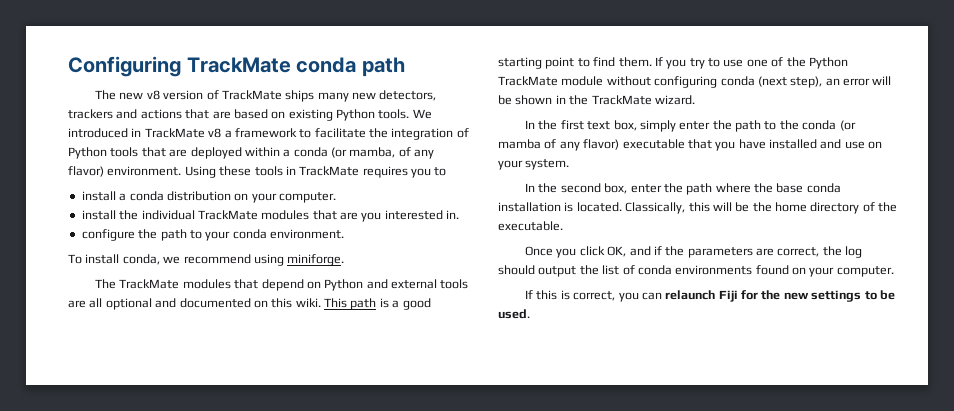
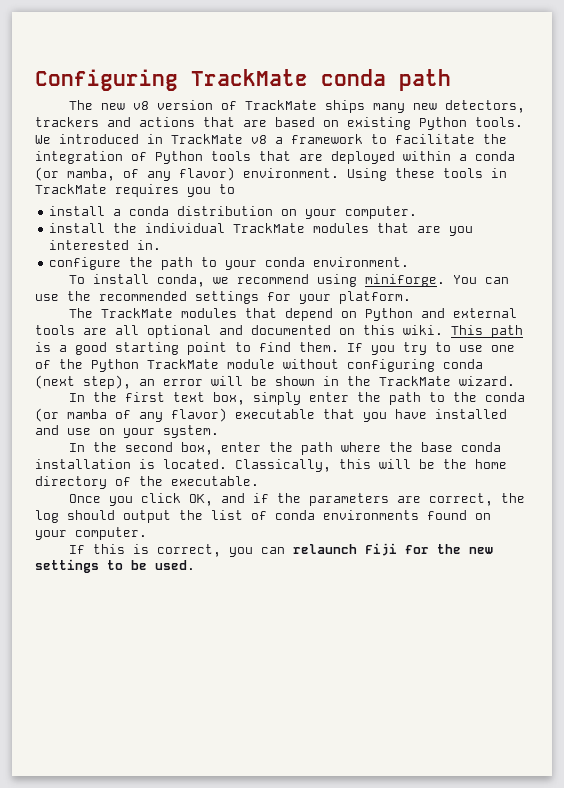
(345, 260) none -> [452,275,509,284] [35,291,411,304] You can use the recommended settings for your platform.

